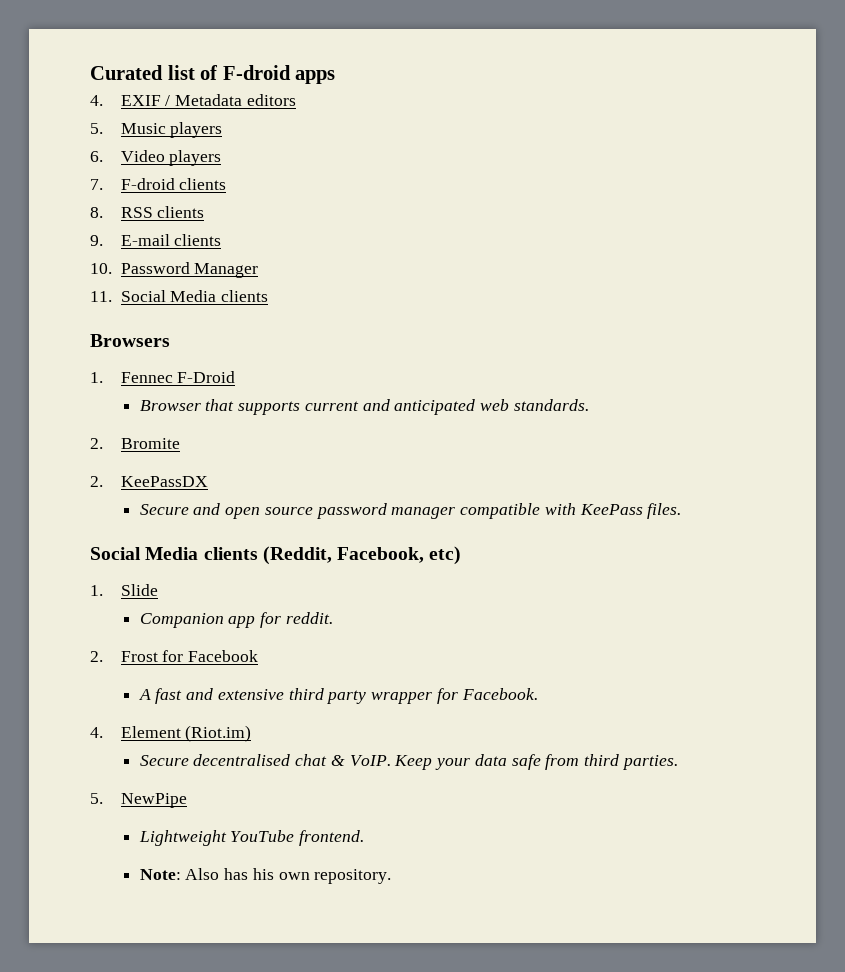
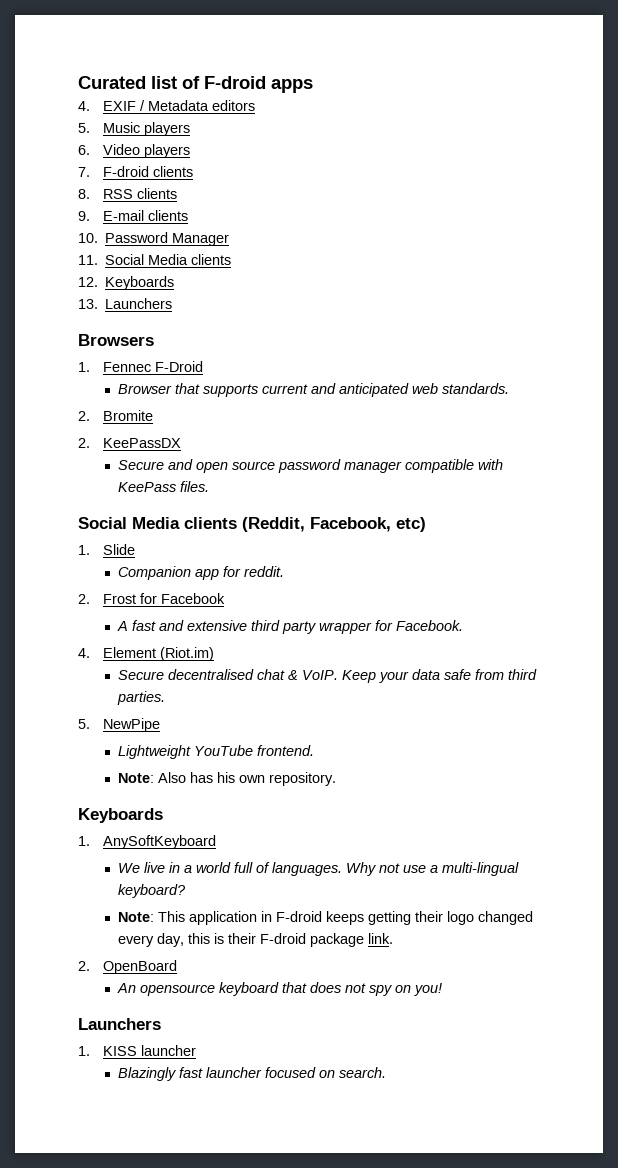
(269, 296) none -> [78,276,175,290] [78,298,173,309] // 12. Keyboards // 13. Launchers
(392, 876) none -> [78,808,163,823] [78,835,216,849] [118,862,520,876] [118,884,187,898] [118,911,534,925] [118,933,394,947] [78,960,177,974] [117,982,443,996] [78,1018,161,1030] [78,1045,196,1056] [118,1067,387,1081] // Keyboards // 1. AnySoftKeyboard // We live in a world full of languages. Why not use a multi-lingual keyboard? // Note: This application in F-droid keeps getting their logo changed every day, this is their F-droid package link. // 2. OpenBoard // An opensource keyboard that does not spy on you! // Launchers // 1. KISS launcher // Blazingly fast launcher focused on search.

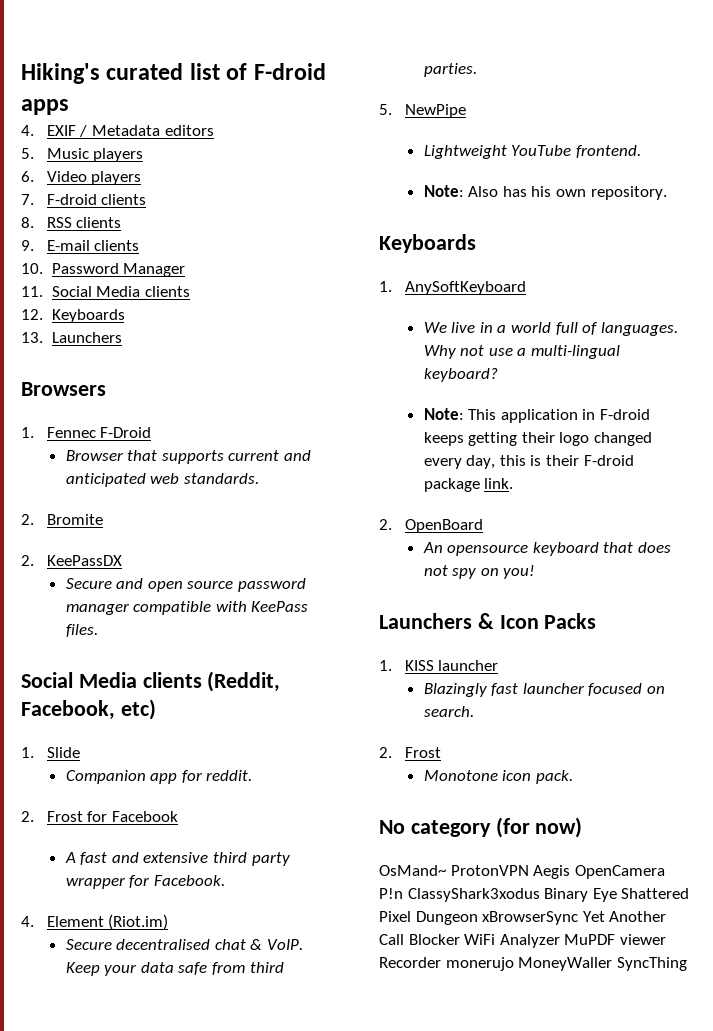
[78,76,146,89] Curated -> [21,63,184,84] Hiking's curated
(161, 1024) none -> [477,613,597,629] & Icon Packs
(387, 1072) none -> [379,747,441,758] [423,770,573,784] [379,817,583,838] [379,865,665,879] [379,888,690,902] [379,911,667,925] [379,934,666,948] [379,957,687,971] // 2. Frost // Monotone icon pack. // No category (for now) // OsMand~ ProtonVPN Aegis OpenCamera P!n ClassyShark3xodus Binary Eye Shattered Pixel Dungeon xBrowserSync Yet Another Call Blocker WiFi Analyzer MuPDF viewer Recorder monerujo MoneyWaller SyncThing

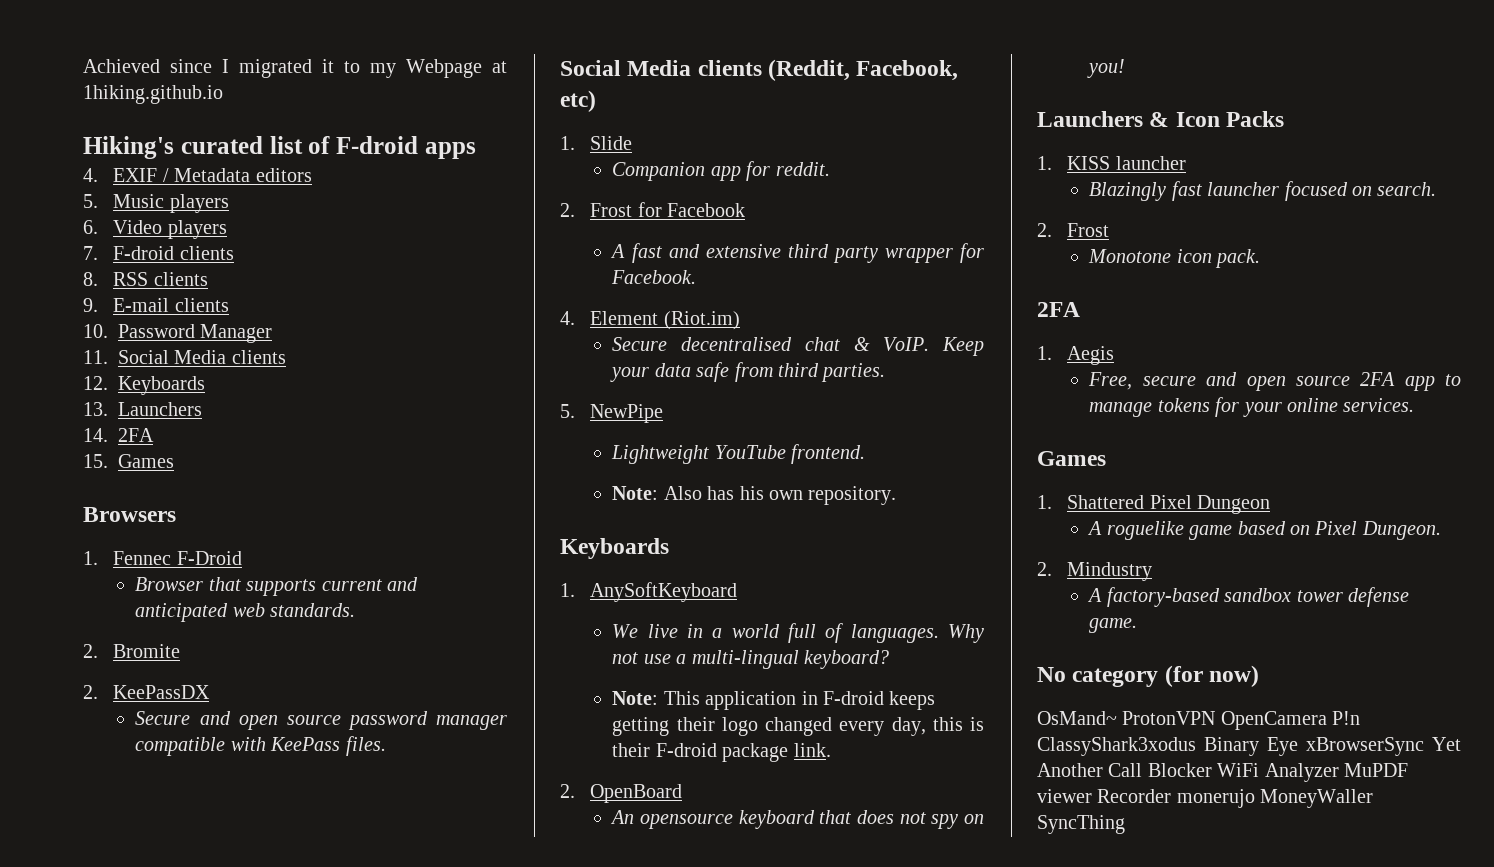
(21, 73) none -> [83,59,507,78] [83,85,223,104] Achieved since I migrated it to my Webpage at 1hiking.github.io //
(122, 337) none -> [83,428,154,442] [83,454,174,468] // 14. 2FA // 15. Games
(573, 777) none -> [1037,302,1080,317] [1037,346,1115,365] [1088,372,1461,391] [1089,397,1415,417] [1037,451,1106,466] [1037,495,1271,514] [1087,521,1441,540] [1037,562,1153,581] [1087,587,1410,607] [1089,618,1138,633] // 2FA // 1. Aegis // Free, secure and open source 2FA app to manage tokens for your online services. // Games // 1. Shattered Pixel Dungeon // A roguelike game based on Pixel Dungeon. // 2. Mindustry // A factory-based sandbox tower defense game.
[533,865,571,879] Aegis -> (1216, 718) none
[621,888,690,899] [379,911,478,925] Shattered Pixel Dungeon -> (1298, 746) none

